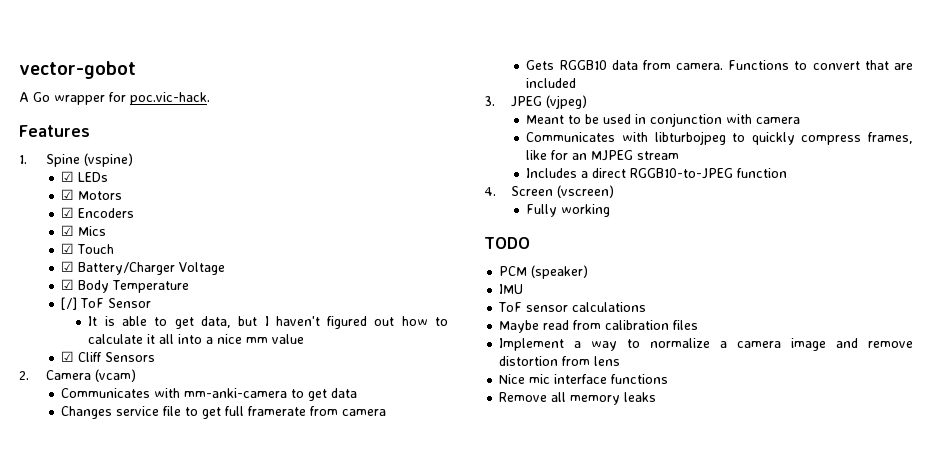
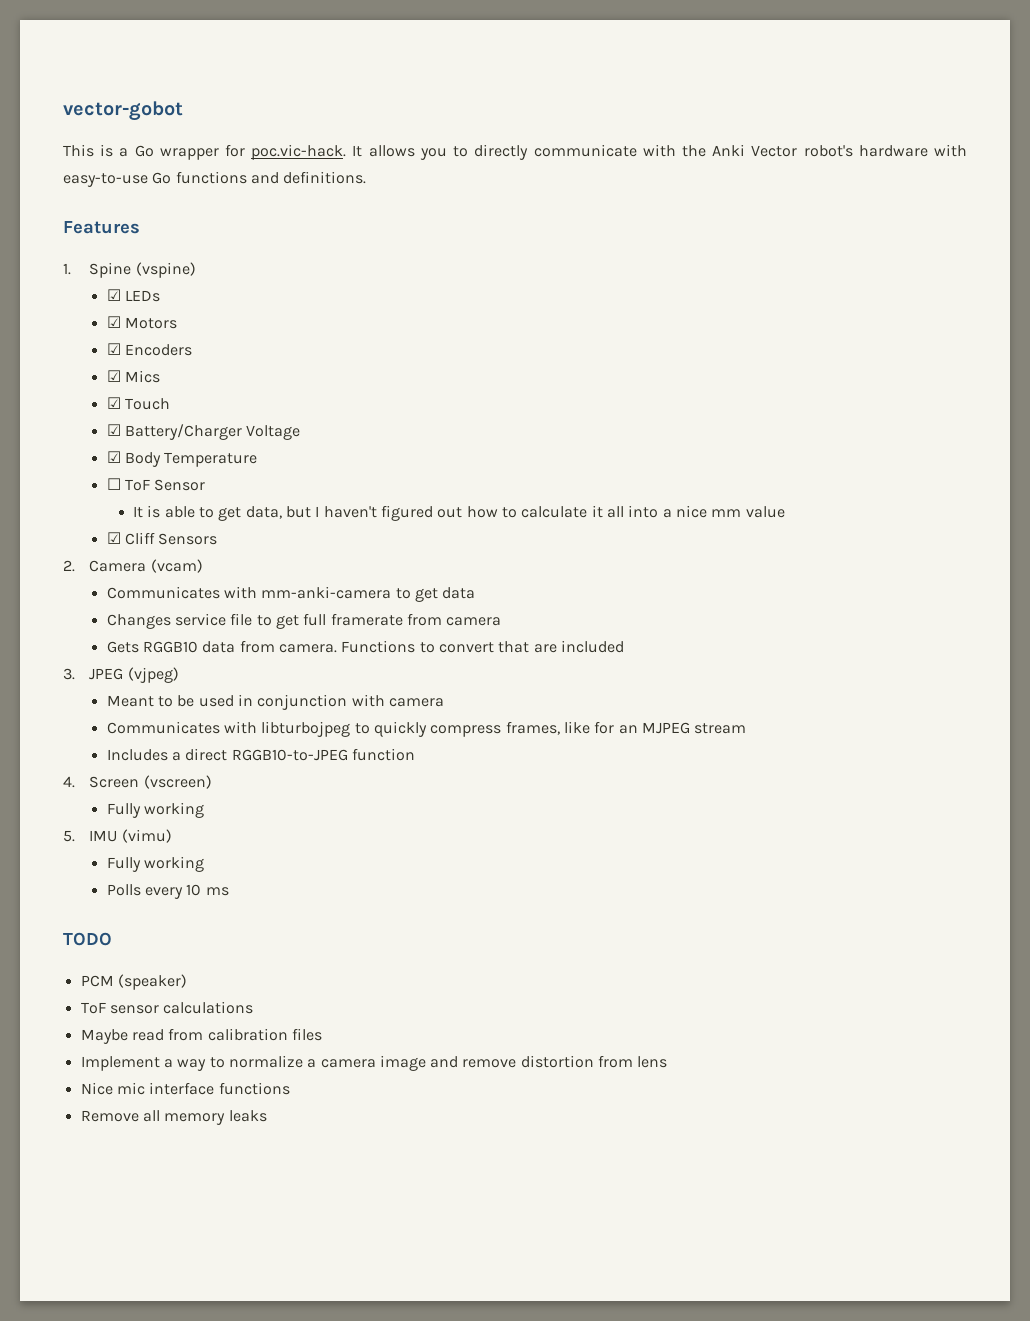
[19,92,29,102] A -> [63,144,129,157] This is a
(210, 98) none -> [352,144,968,160] [63,171,367,187] It allows you to directly communicate with the Anki Vector robot's hardware with easy-to-use Go functions and definitions.
[61,297,78,310] [/] -> [106,478,121,490] ☐
(611, 210) none -> [63,829,172,843] [106,856,205,872] [106,884,229,899] // 5. IMU (vimu) // Fully working // Polls every 10 ms
[499,284,524,294] // IMU -> (187, 982) none

